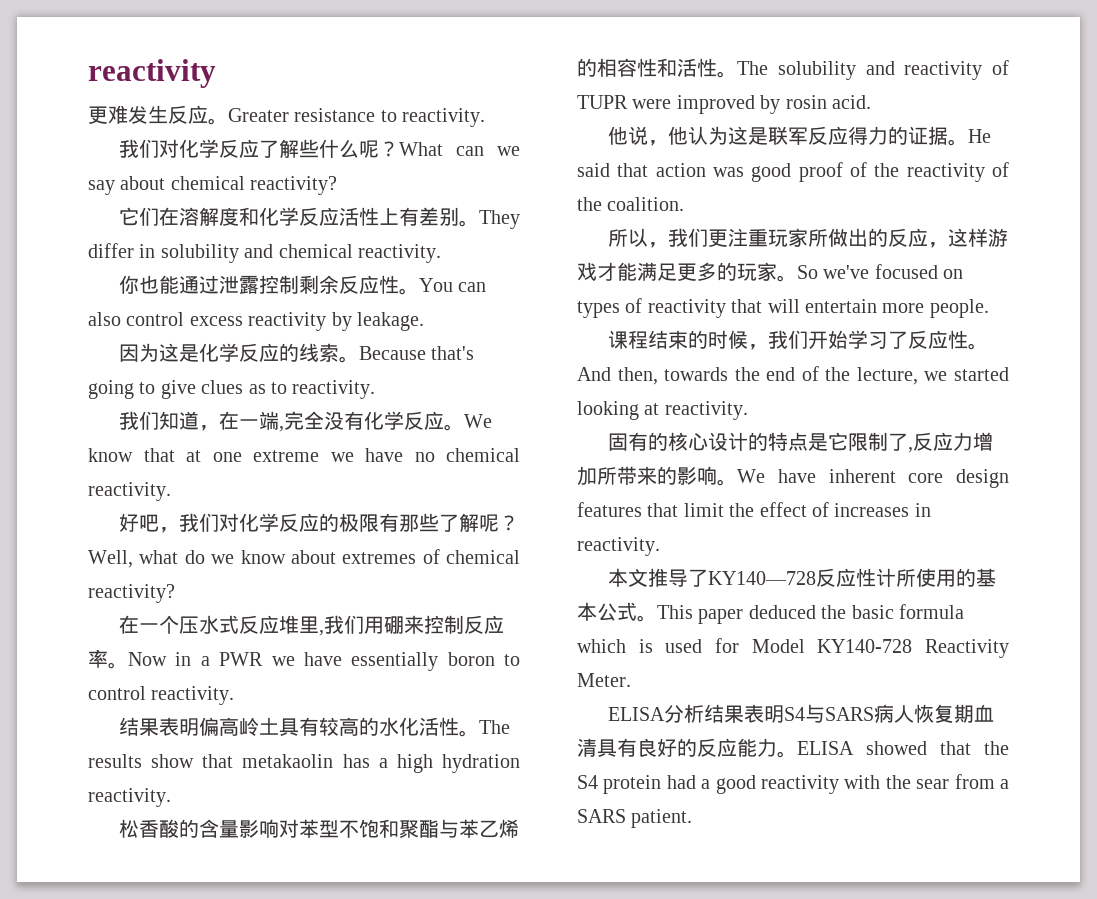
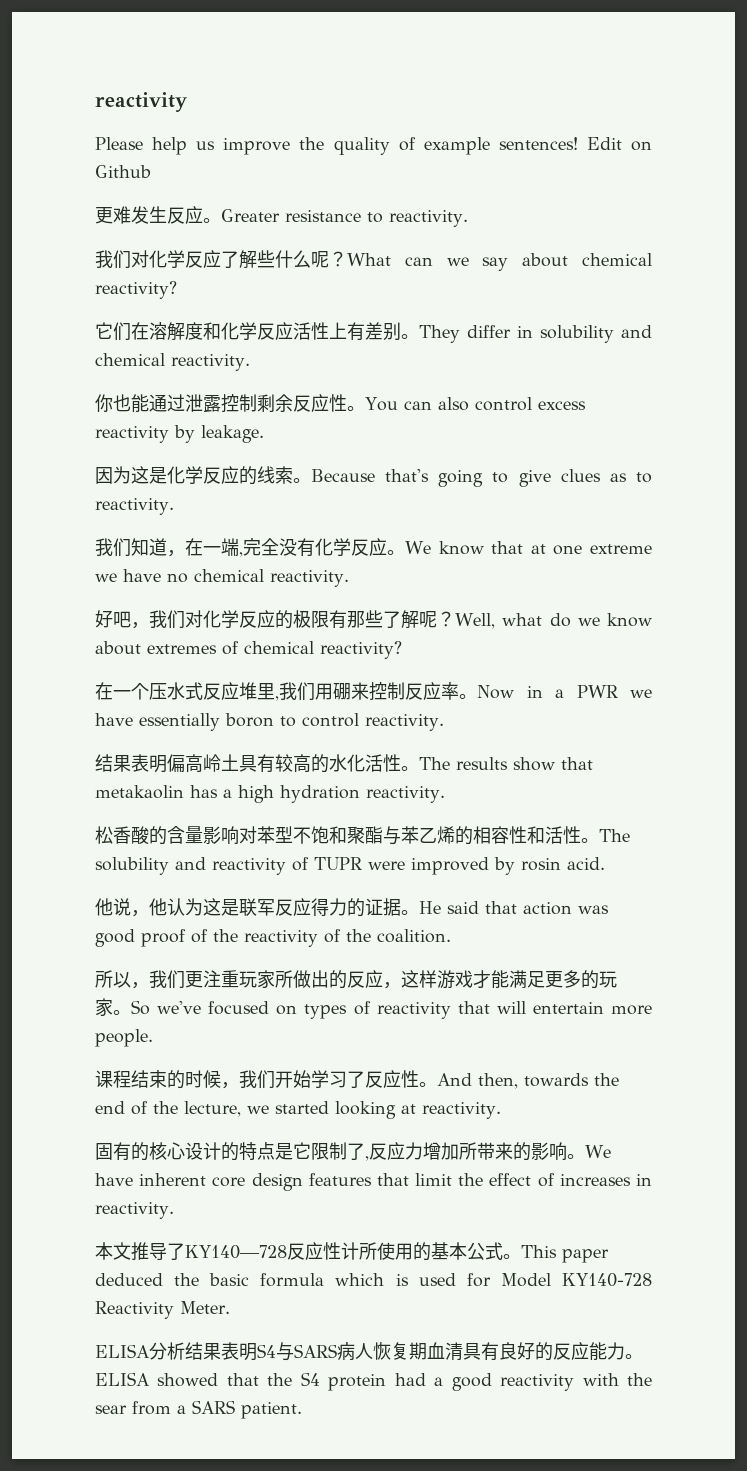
[88,59,216,88] reactivity -> [95,92,187,112] [95,137,653,155] [95,165,151,178] reactivity // Please help us improve the quality of example sentences! Edit on Github

